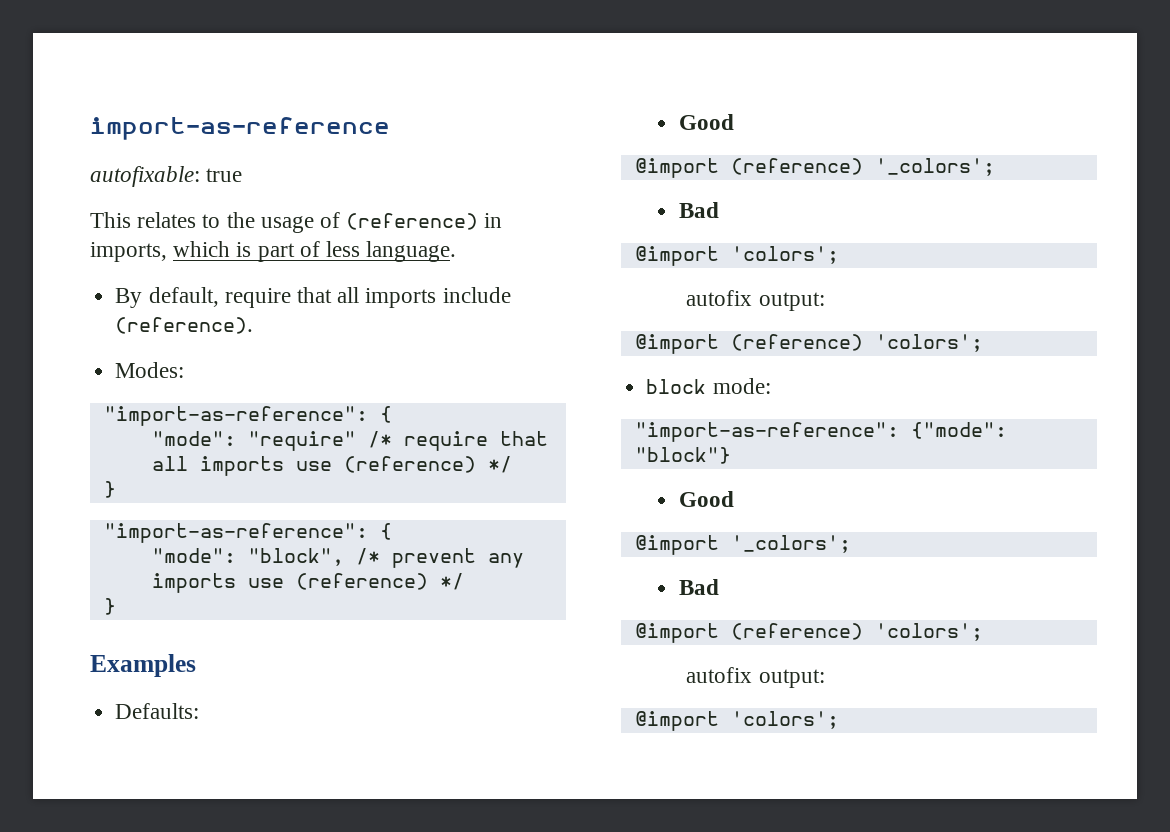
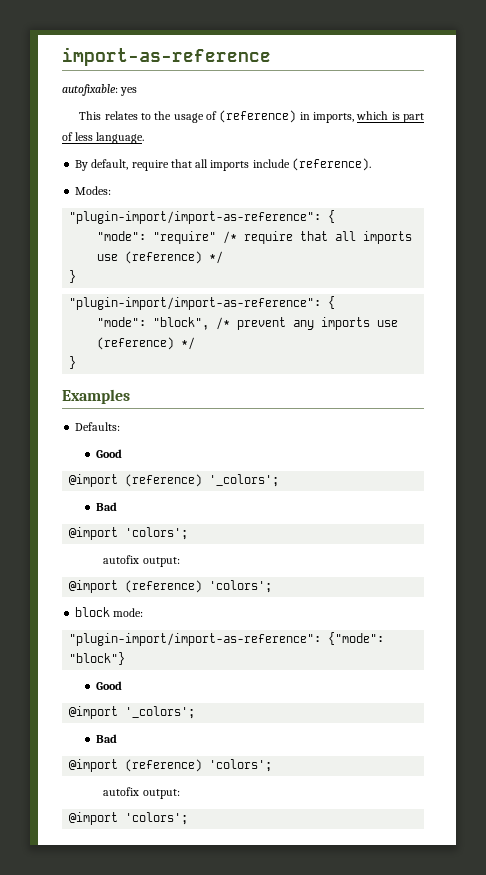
[206,168,243,182] true -> [120,87,138,96] yes
[103,406,368,426] "import-as-reference": -> [69,211,322,224] "plugin-import/import-as-reference":
[103,523,368,543] "import-as-reference": -> [69,297,322,310] "plugin-import/import-as-reference":
[634,422,899,442] "import-as-reference": -> [69,633,322,646] "plugin-import/import-as-reference":

